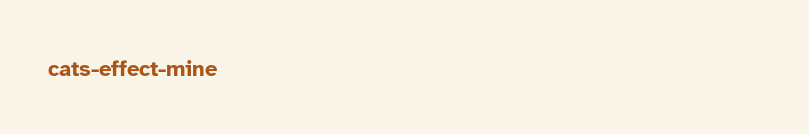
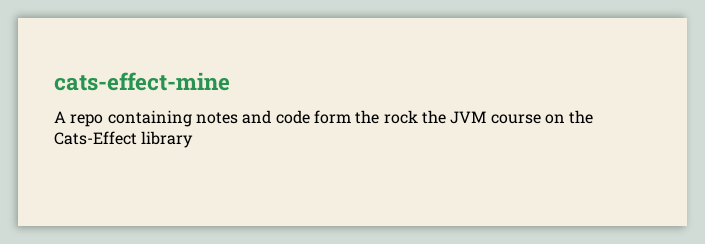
(218, 68) none -> [54,110,594,127] [54,131,194,148] // A repo containing notes and code form the rock the JVM course on the Cats-Effect library

